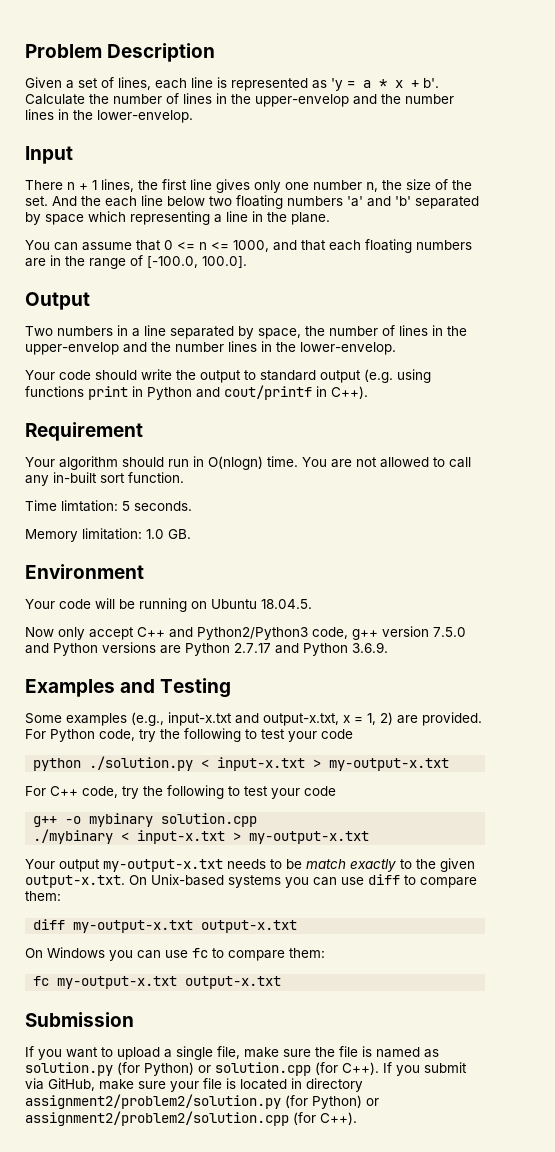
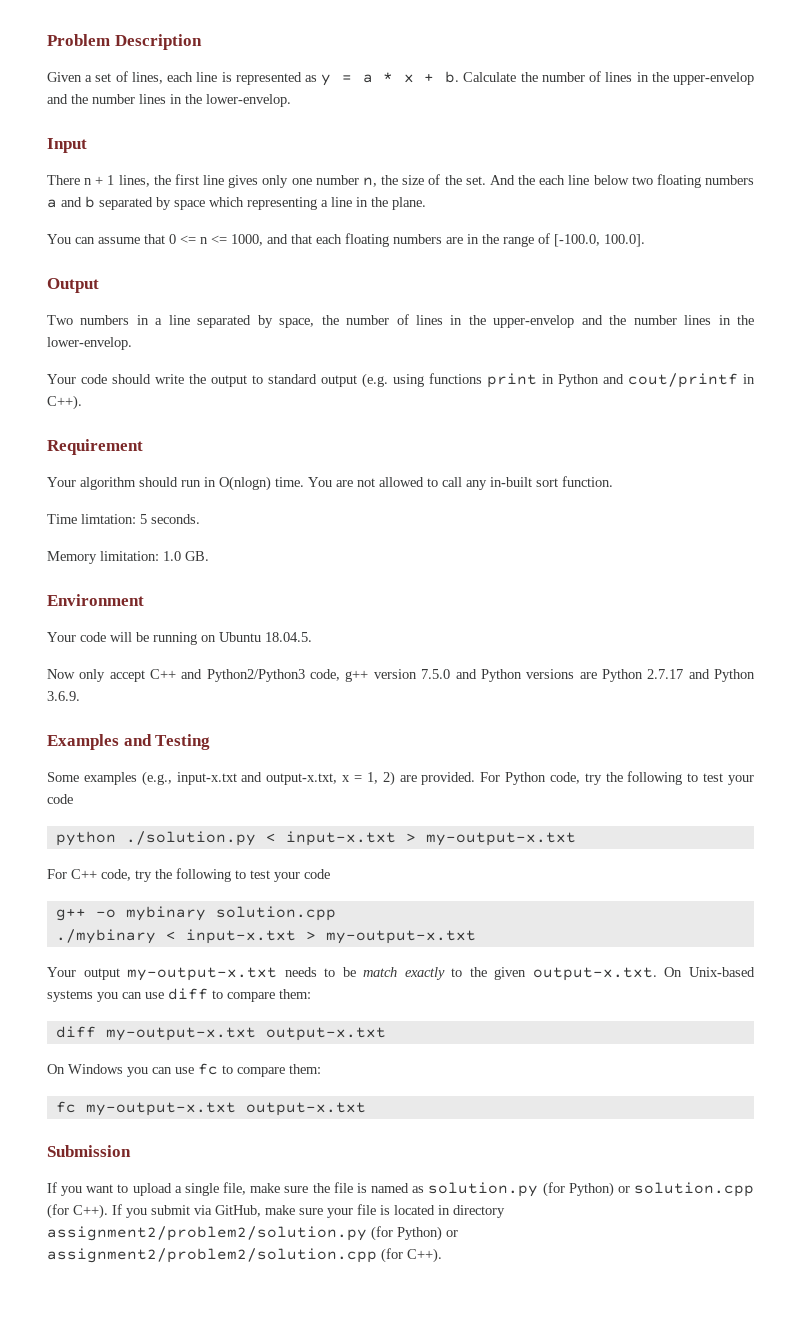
[331,78,343,91] 'y -> [321,74,332,86] y
[423,78,439,88] b'. -> [445,71,460,83] b.
[347,196,411,207] 'a' and 'b' -> [47,196,95,208] a and b

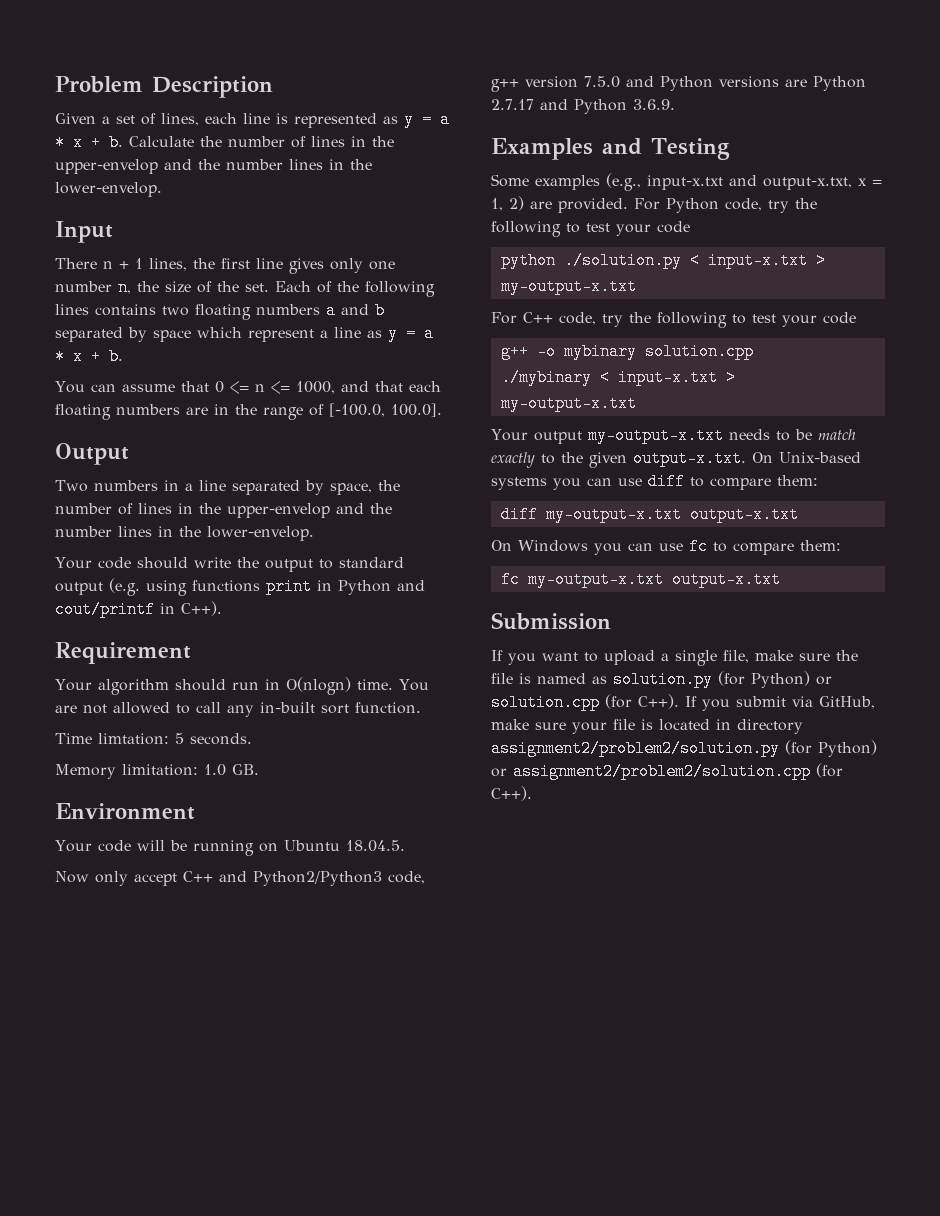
[489,175,629,185] And the each line below -> [275,281,435,297] [55,304,156,316] Each of the following lines contains
[247,197,426,210] representing a line in the plane. -> [248,325,434,342] [55,348,123,365] represent a line as y = a * x + b.

